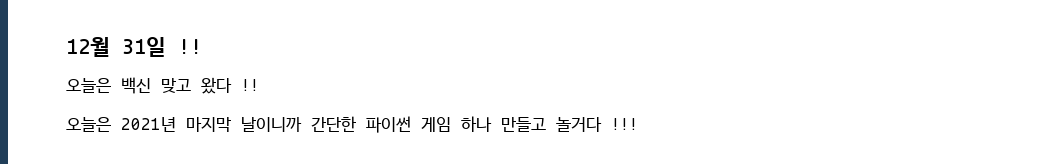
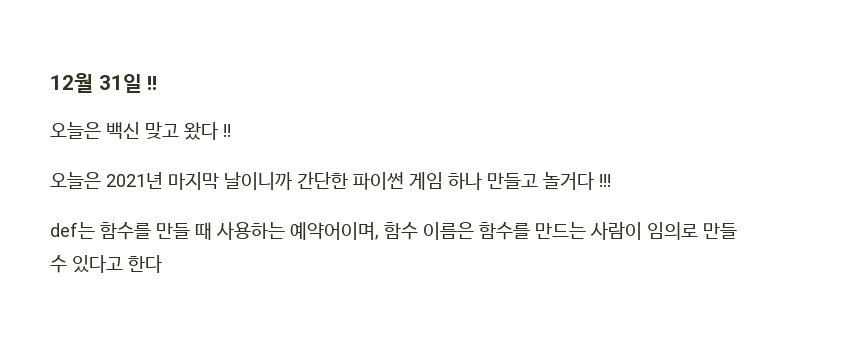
(638, 124) none -> [50,222,737,240] [50,255,162,273] // def는 함수를 만들 때 사용하는 예약어이며, 함수 이름은 함수를 만드는 사람이 임의로 만들 수 있다고 한다

